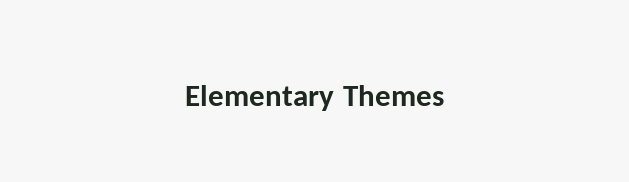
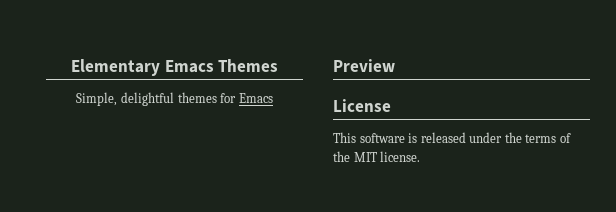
(335, 98) none -> [164,60,214,73] Emacs
(444, 95) none -> [76,92,273,106] [333,59,395,72] [333,99,391,112] [333,132,571,143] [333,151,421,162] // Simple, delightful themes for Emacs // Preview // License // This software is released under the terms of the MIT license.

